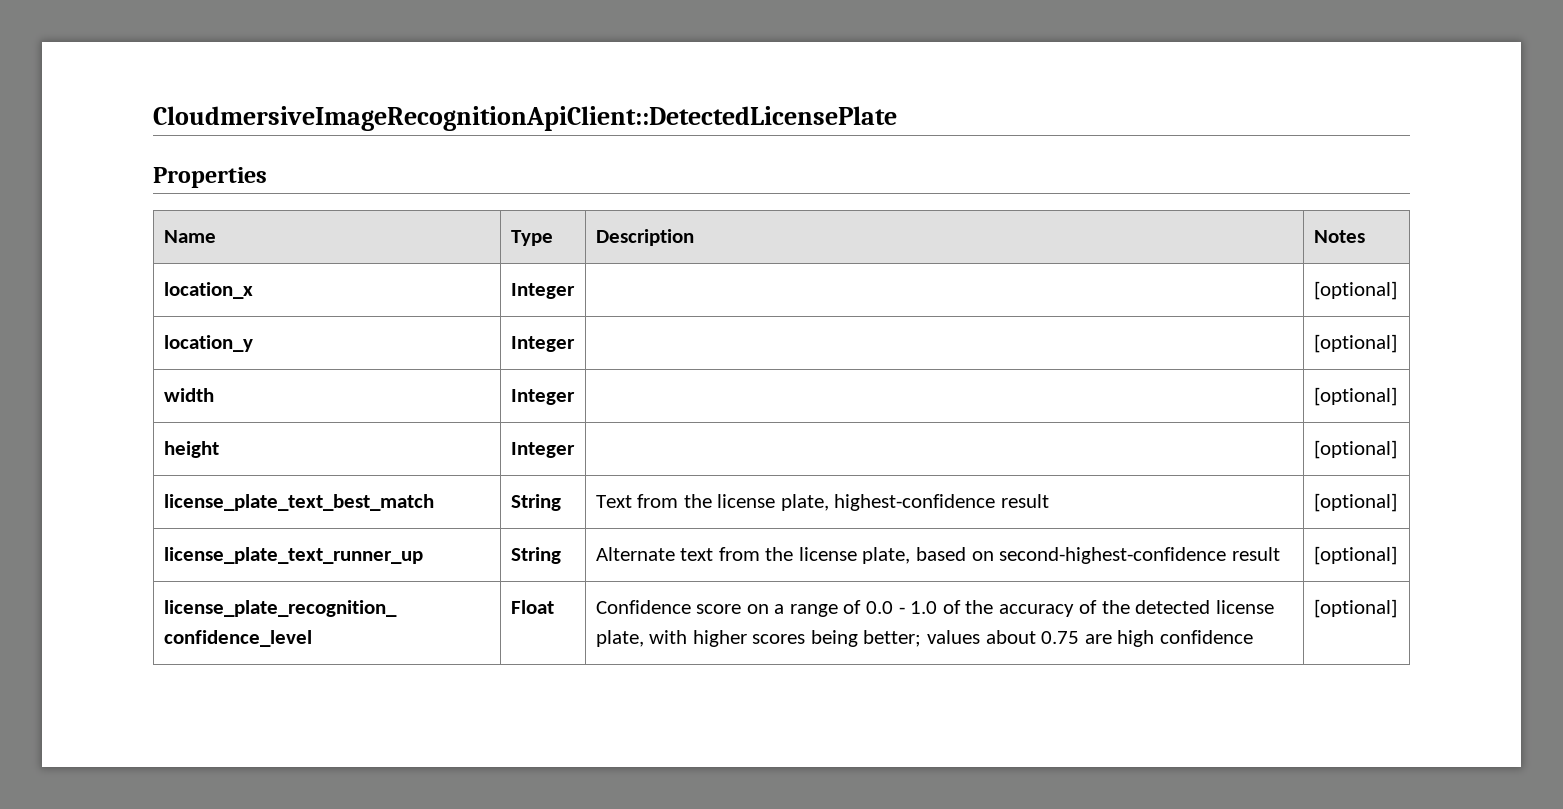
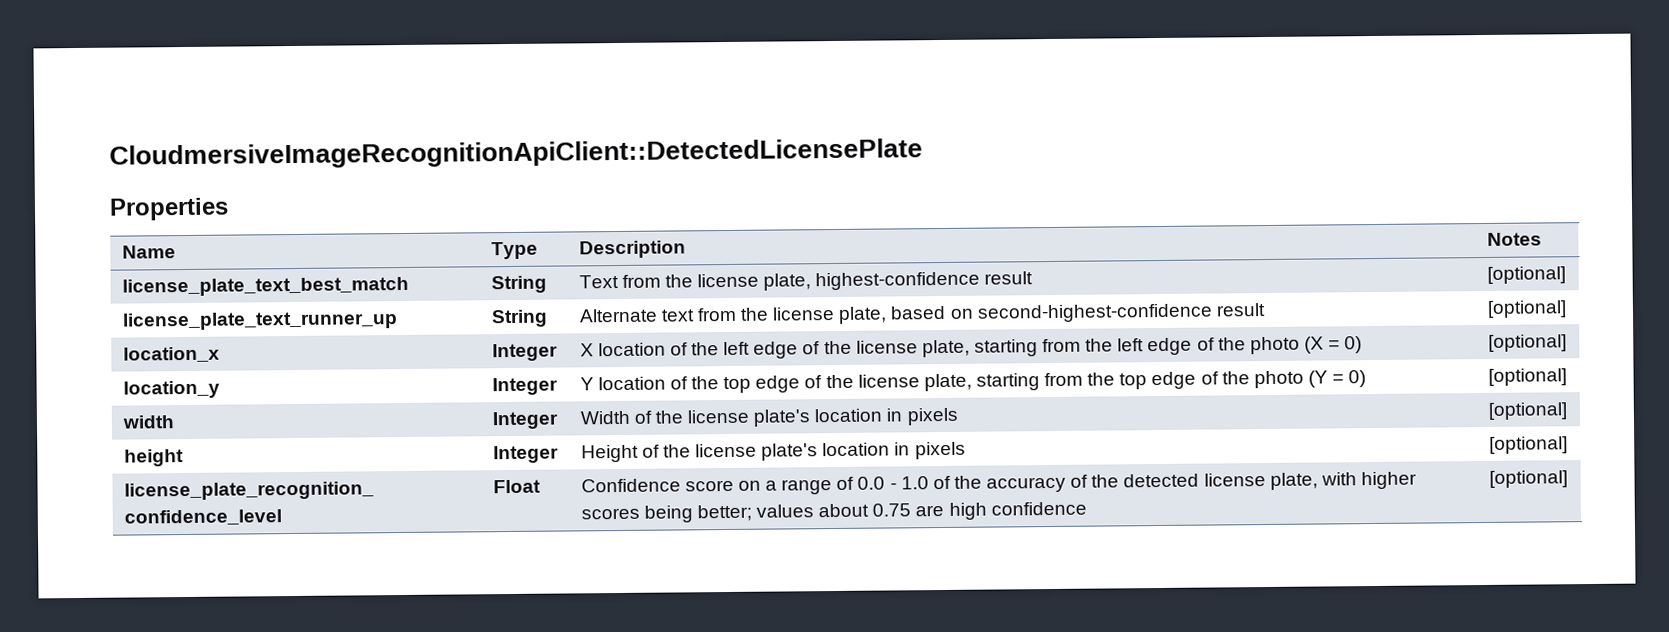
[163,282,253,299] [510,283,575,299] [1313,281,1397,300] [163,335,253,352] [510,336,575,352] [1313,334,1397,353] [163,388,214,402] [510,389,575,405] [1313,387,1397,406] [163,441,219,458] [510,442,575,458] [1313,440,1397,459] // location_x | Integer | | [optional] // location_y | Integer | | [optional] // width | Integer | | [optional] // height | Integer | | [optional] -> (1542, 239) none
(1397, 555) none -> [122,346,220,363] [491,343,558,362] [579,336,1363,359] [1487,334,1567,352] [122,380,220,399] [491,377,558,396] [579,370,1367,394] [1487,368,1567,386] [121,415,175,429] [491,411,559,430] [579,407,959,427] [1487,402,1567,420] [123,449,184,467] [492,445,559,464] [580,441,966,463] [1488,436,1568,454] // location_x | Integer | X location of the left edge of the license plate, starting from the left edge of the photo (X = 0) | [optional] // location_y | Integer | Y location of the top edge of the license plate, starting from the top edge of the photo (Y = 0) | [optional] // width | Integer | Width of the license plate's location in pixels | [optional] // height | Integer | Height of the license plate's location in pixels | [optional]

